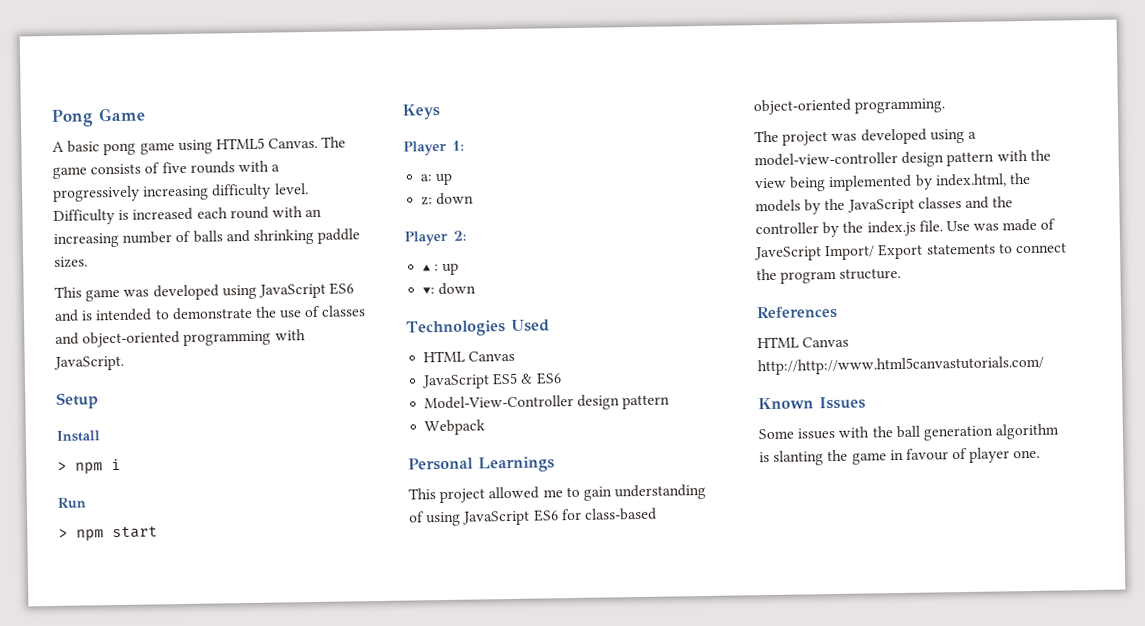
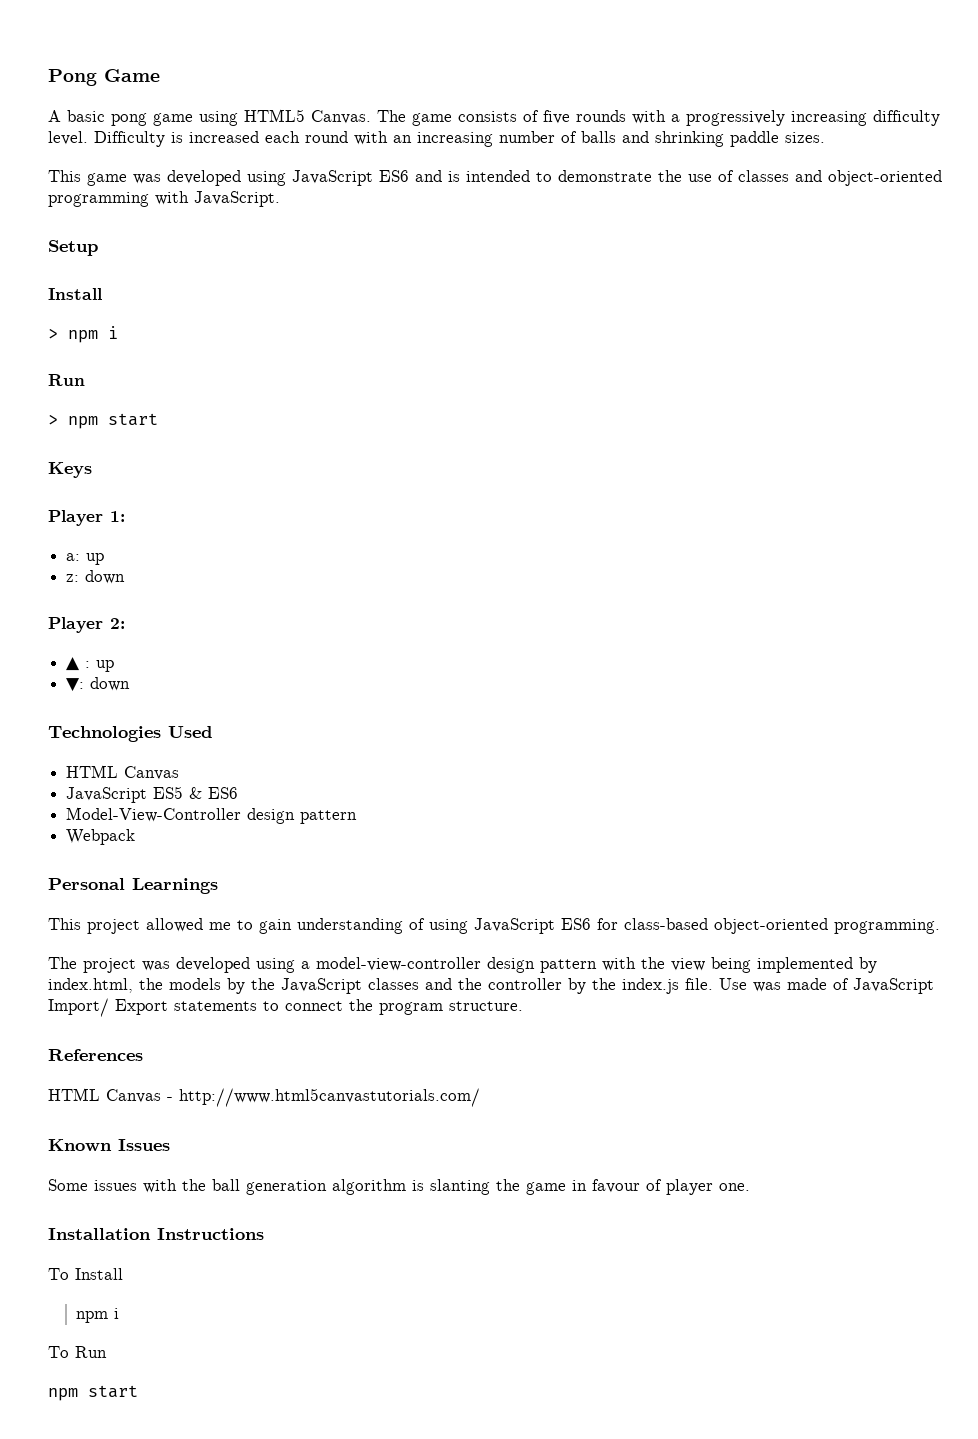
[754,246,822,262] JaveScript -> [853,978,934,994] JavaScript
[757,355,1044,376] http://http://www.html5canvastutorials.com/ -> [167,1088,480,1107] - http://www.html5canvastutorials.com/
(1041, 454) none -> [48,1228,264,1240] [48,1268,123,1280] [76,1308,120,1323] [48,1346,107,1358] [48,1385,138,1401] // Installation Instructions // To Install // npm i // To Run // npm start

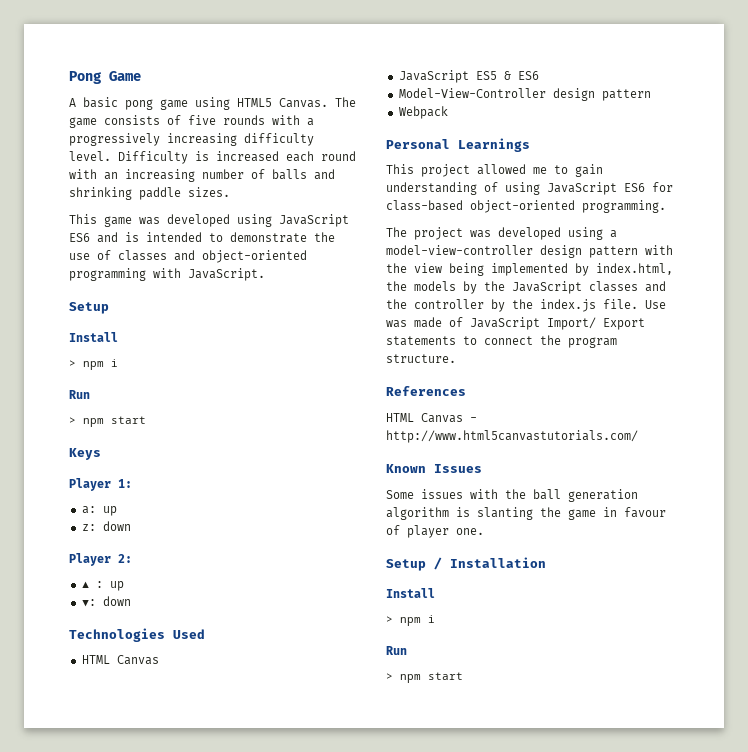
(750, 1187) none -> [386,557,442,571] Setup /
[157,1228,264,1240] [48,1268,123,1280] [76,1308,120,1323] [48,1346,107,1358] Instructions // To Install // npm i // To Run // -> [386,588,435,598] [386,615,435,626] [386,646,407,655] [386,673,393,680] // Install // > npm i // Run // >

